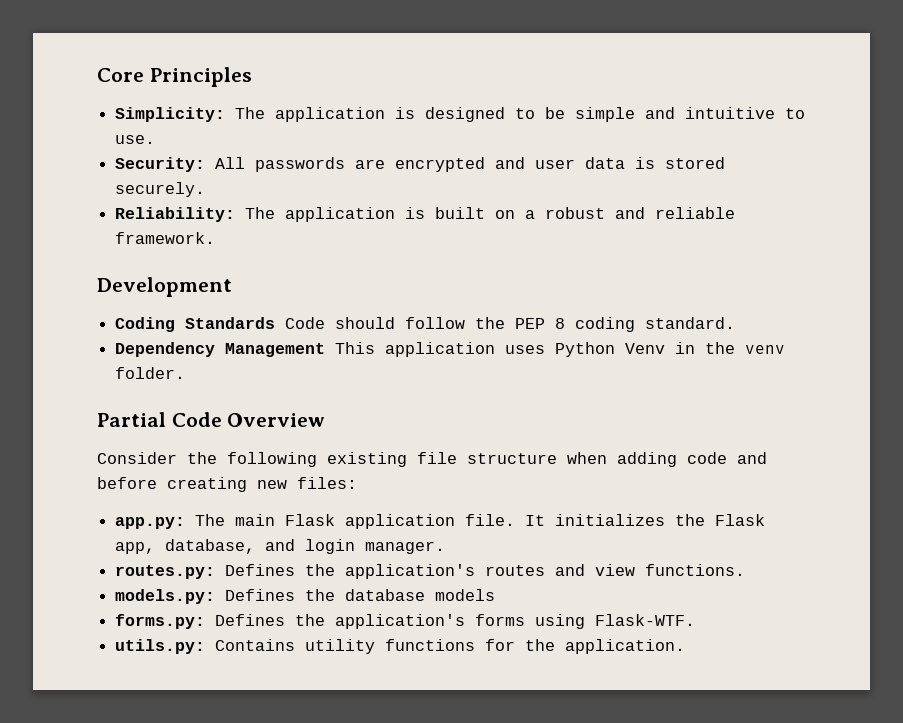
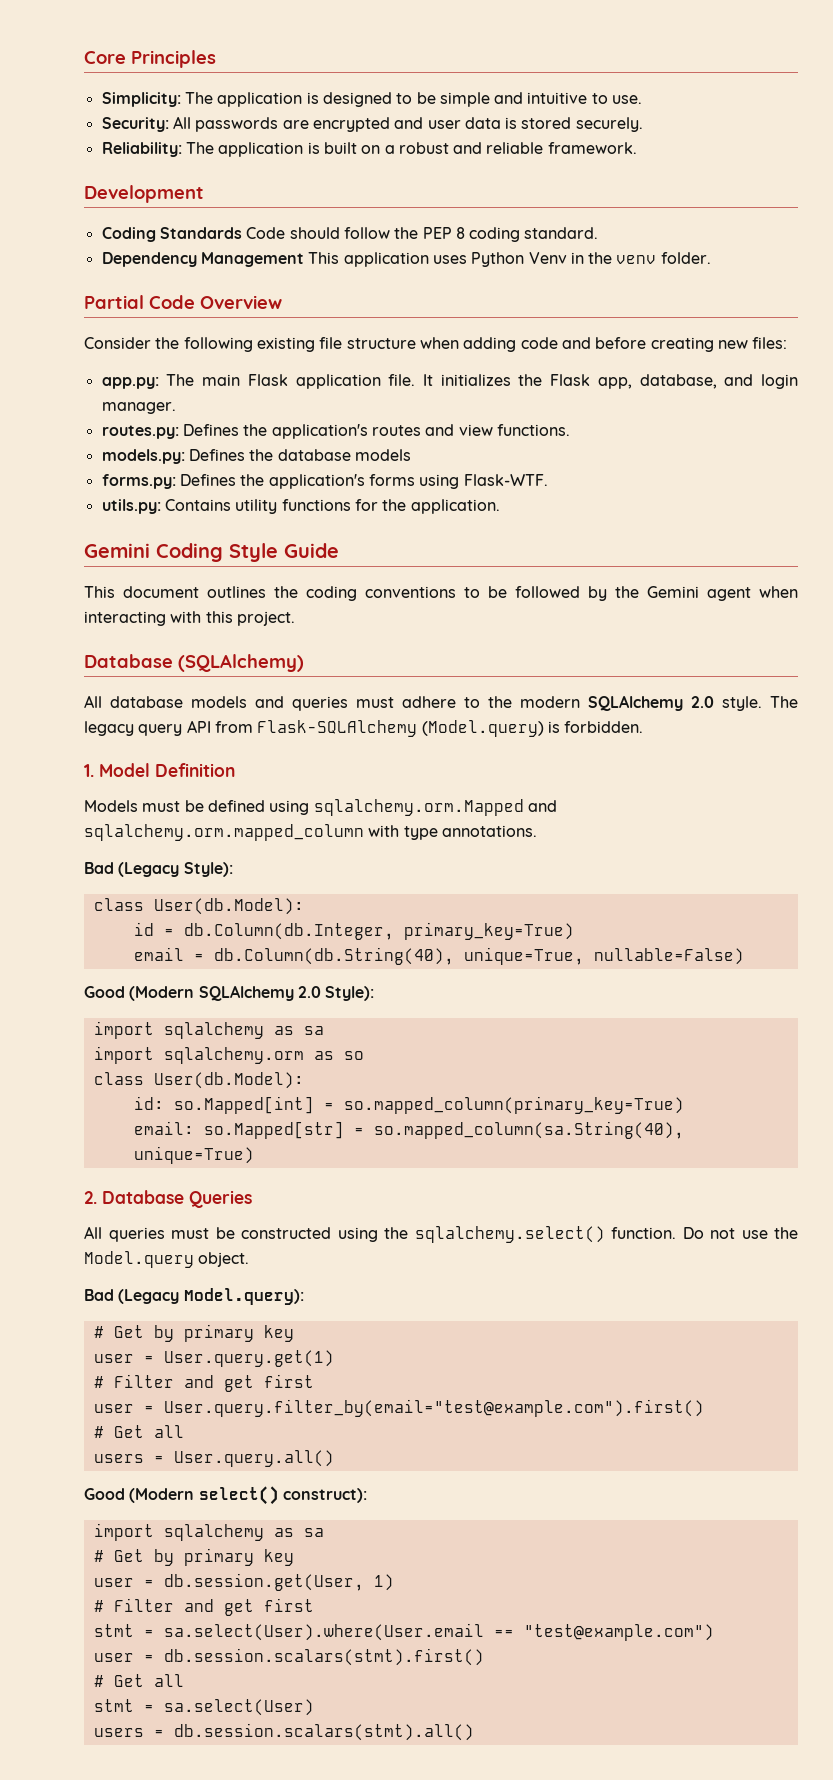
(686, 646) none -> [84,543,339,562] [84,586,798,601] [84,611,295,626] [84,654,304,672] [84,695,798,711] [84,720,644,737] [84,763,235,777] [84,799,557,816] [84,824,537,841] [84,862,233,877] [93,898,304,915] [133,922,574,940] [133,947,744,965] [84,985,375,1001] [93,1021,324,1039] [93,1046,364,1064] [93,1072,304,1089] [133,1096,684,1114] [133,1121,684,1139] [133,1146,254,1164] [84,1190,252,1208] [84,1226,798,1243] [84,1251,250,1268] [84,1288,304,1305] [93,1324,294,1342] [93,1350,334,1367] [93,1374,314,1392] [93,1399,704,1417] [93,1425,184,1438] [93,1450,334,1467] [84,1486,367,1505] [93,1523,324,1541] [93,1548,294,1566] [93,1573,394,1591] [93,1598,314,1616] [93,1623,714,1641] [93,1648,484,1666] [93,1674,184,1687] [93,1699,314,1716] [93,1723,474,1741] // Gemini Coding Style Guide // This document outlines the coding conventions to be followed by the Gemini agent when interacting with this project. // Database (SQLAlchemy) // All database models and queries must adhere to the modern SQLAlchemy 2.0 style. The legacy query API from Flask-SQLAlchemy (Model.query) is forbidden. // 1. Model Definition // Models must be defined using sqlalchemy.orm.Mapped and sqlalchemy.orm.mapped_column with type annotations. // Bad (Legacy Style): // class User(db.Model): // id = db.Column(db.Integer, primary_key=True) // email = db.Column(db.String(40), unique=True, nullable=False) // Good (Modern SQLAlchemy 2.0 Style): // import sqlalchemy as sa // import sqlalchemy.orm as so // class User(db.Model): // id: so.Mapped[int] = so.mapped_column(primary_key=True) // email: so.Mapped[str] = so.mapped_column(sa.String(40), unique=True) // 2. Database Queries // All queries must be constructed using the sqlalchemy.select() function. Do not use the Model.query object. // Bad (Legacy Model.query): // # Get by primary key // user = User.query.get(1) // # Filter and get first // user = User.query.filter_by(email="test@example.com").first() // # Get all // users = User.query.all() // Good (Modern select() construct): // import sqlalchemy as sa // # Get by primary key // user = db.session.get(User, 1) // # Filter and get first // stmt = sa.select(User).where(User.email == "test@example.com") // user = db.session.scalars(stmt).first() // # Get all // stmt = sa.select(User) // users = db.session.scalars(stmt).all()

